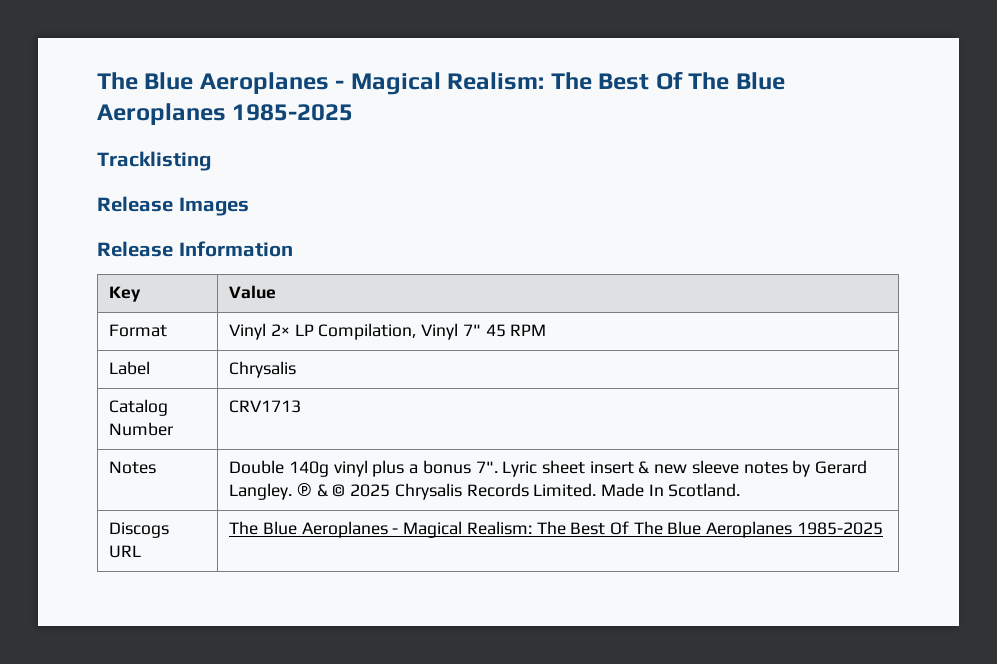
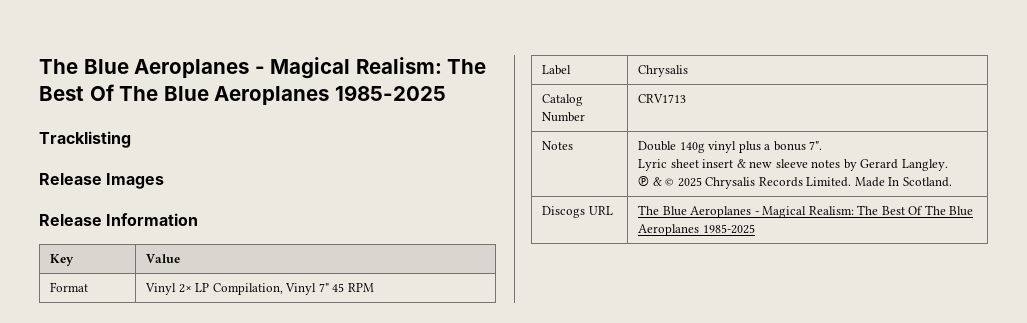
(498, 467) none -> (823, 145) //
(293, 491) none -> (948, 165) //

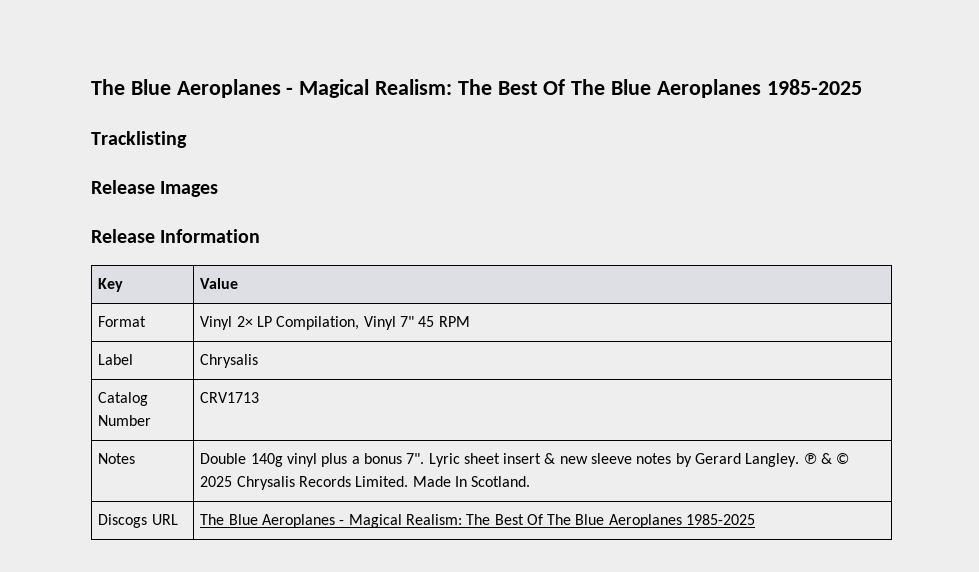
(823, 145) // -> (425, 458) none
(948, 165) // -> (800, 460) none

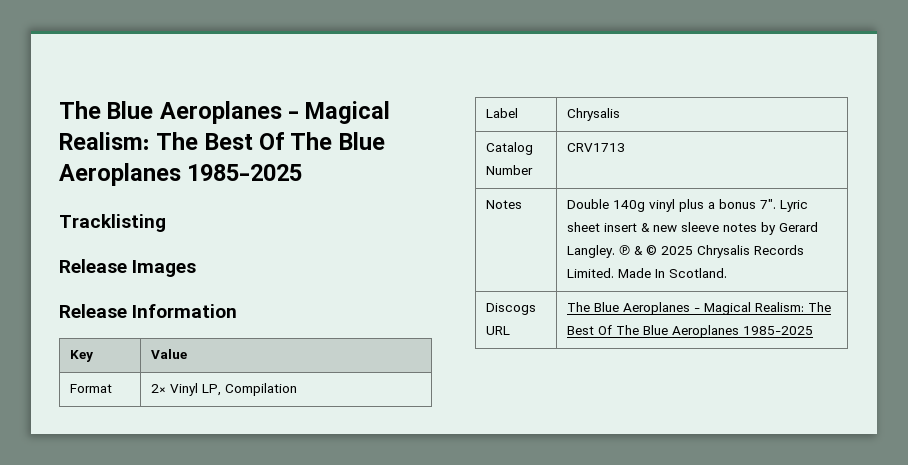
[200,316,470,330] Vinyl 2× LP Compilation, Vinyl 7" 45 RPM -> [151,383,298,396] 2× Vinyl LP, Compilation

